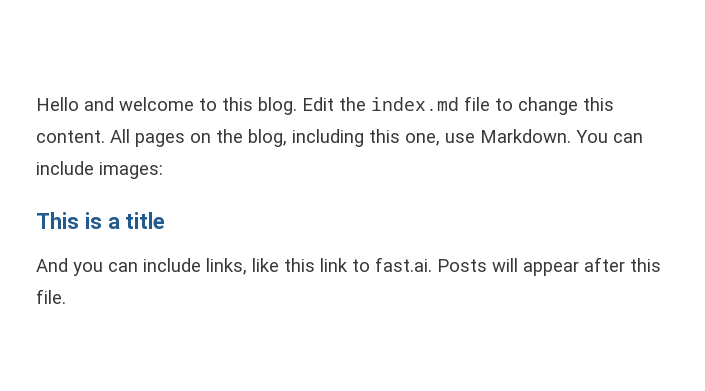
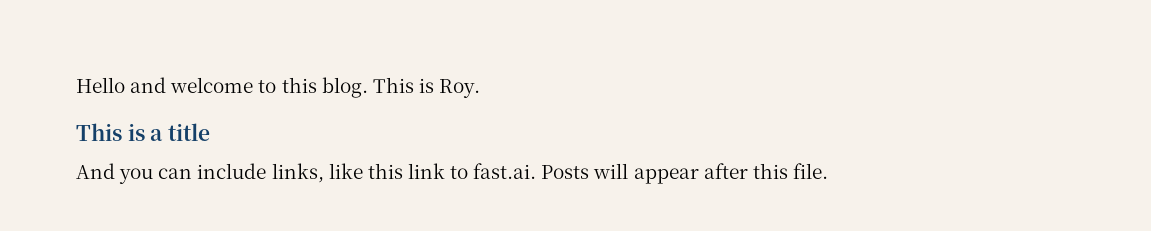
[302,96,614,115] [36,129,643,147] [36,161,163,179] Edit the index.md file to change this content. All pages on the blog, including this one, use Markdown. You can include images: -> [372,77,481,98] This is Roy.

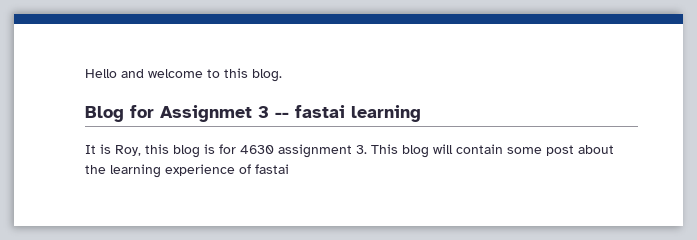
[372,77,481,98] [76,123,211,141] [76,163,828,184] This is Roy. // This is a title // And you can include links, like this link to fast.ai. Posts will appear after this file. -> [85,105,421,122] [85,144,614,158] [85,164,289,178] // Blog for Assignmet 3 -- fastai learning // It is Roy, this blog is for 4630 assignment 3. This blog will contain some post about the learning experience of fastai

